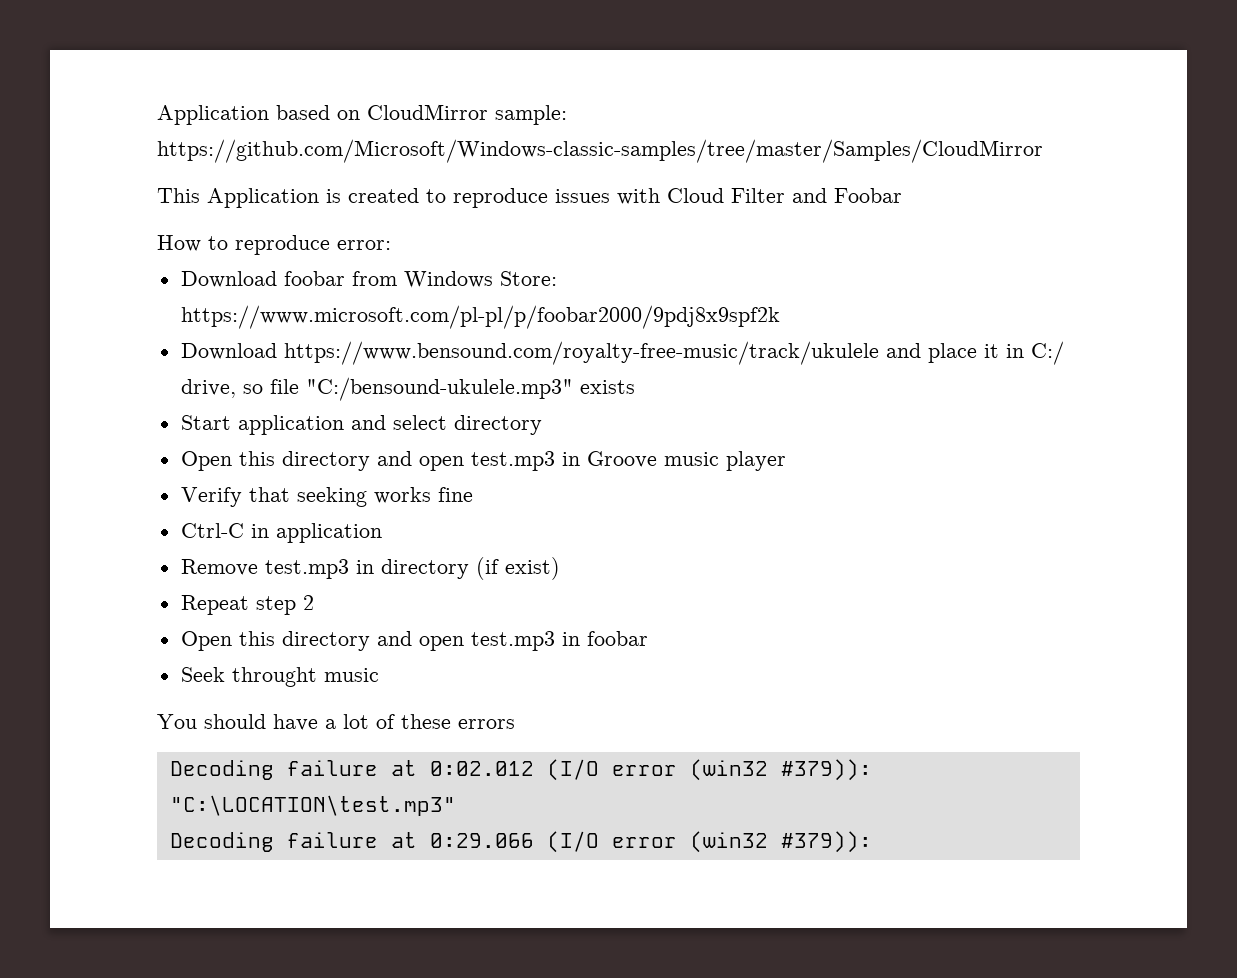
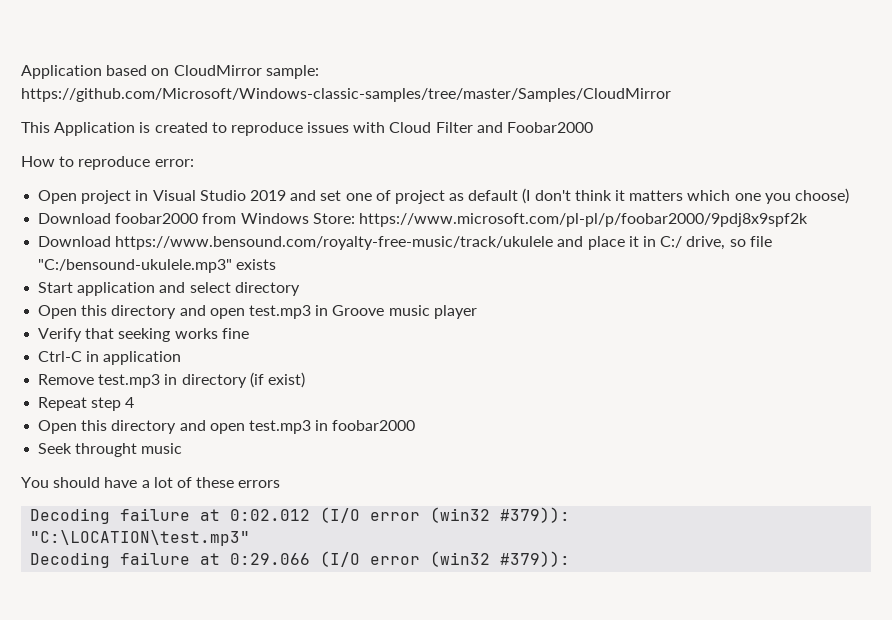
[834,188,902,203] Foobar -> [507,122,594,133] Foobar2000
[180,271,345,288] // Download foobar -> [38,188,849,204] [38,213,199,224] // Open project in Visual Studio 2019 and set one of project as default (I don't think it matters which one you choose) // Download foobar2000
[302,595,314,610] [180,631,648,651] 2 // Open this directory and open test.mp3 in foobar -> [125,397,135,408] [38,420,416,434] 4 // Open this directory and open test.mp3 in foobar2000

